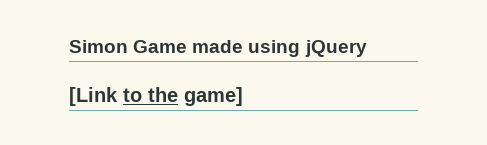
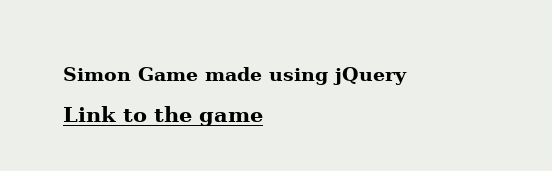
[69,87,118,106] [Link -> [63,106,116,122] Link
[184,87,243,106] game] -> [199,112,263,126] game

